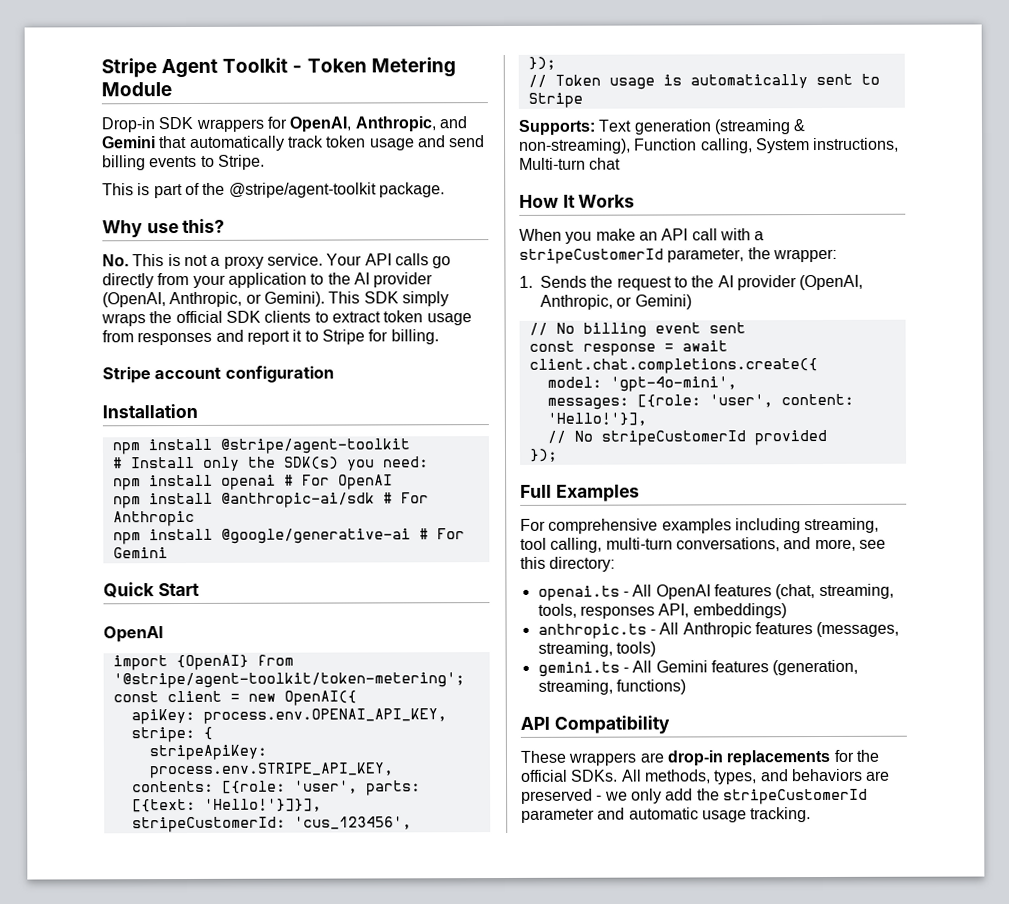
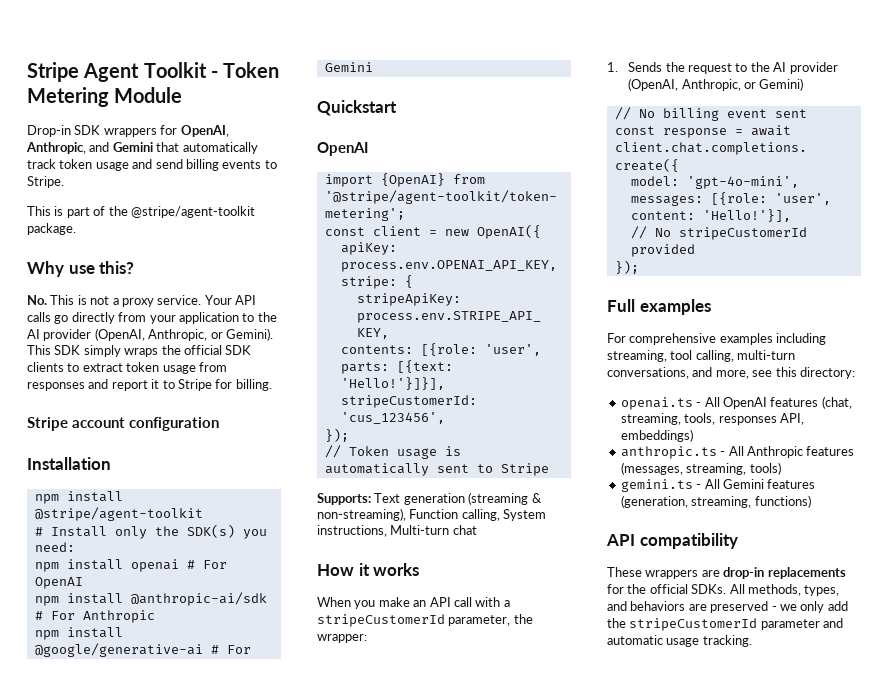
[103,582,200,598] Quick Start -> [317,100,397,116] Quickstart
[562,194,636,208] It Works -> [358,563,420,576] it works
[555,484,640,502] Examples -> [639,299,711,315] examples
[553,715,670,734] Compatibility -> [639,533,738,549] compatibility

